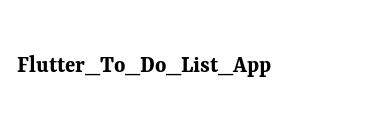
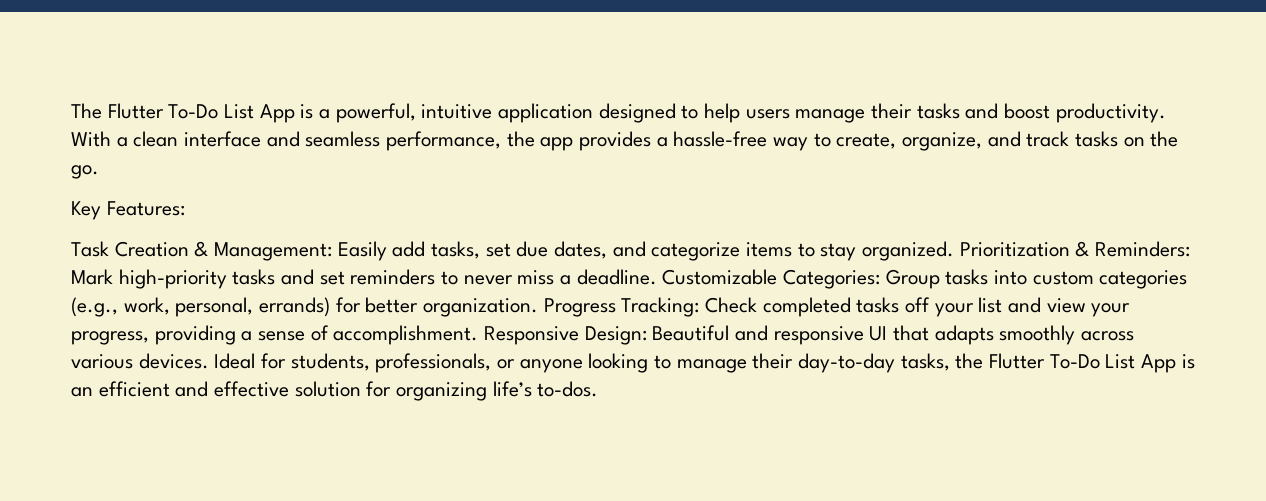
[17,55,271,77] Flutter_To_Do_List_App -> [71,103,1166,123] [71,131,1179,151] [71,165,99,179] [71,201,185,220] [71,241,1191,261] [71,269,1188,289] [71,297,1131,317] [71,325,1135,345] [71,353,1195,373] [71,381,599,401] The Flutter To-Do List App is a powerful, intuitive application designed to help users manage their tasks and boost productivity. With a clean interface and seamless performance, the app provides a hassle-free way to create, organize, and track tasks on the go. // Key Features: // Task Creation & Management: Easily add tasks, set due dates, and categorize items to stay organized. Prioritization & Reminders: Mark high-priority tasks and set reminders to never miss a deadline. Customizable Categories: Group tasks into custom categories (e.g., work, personal, errands) for better organization. Progress Tracking: Check completed tasks off your list and view your progress, providing a sense of accomplishment. Responsive Design: Beautiful and responsive UI that adapts smoothly across various devices. Ideal for students, professionals, or anyone looking to manage their day-to-day tasks, the Flutter To-Do List App is an efficient and effective solution for organizing life’s to-dos.

